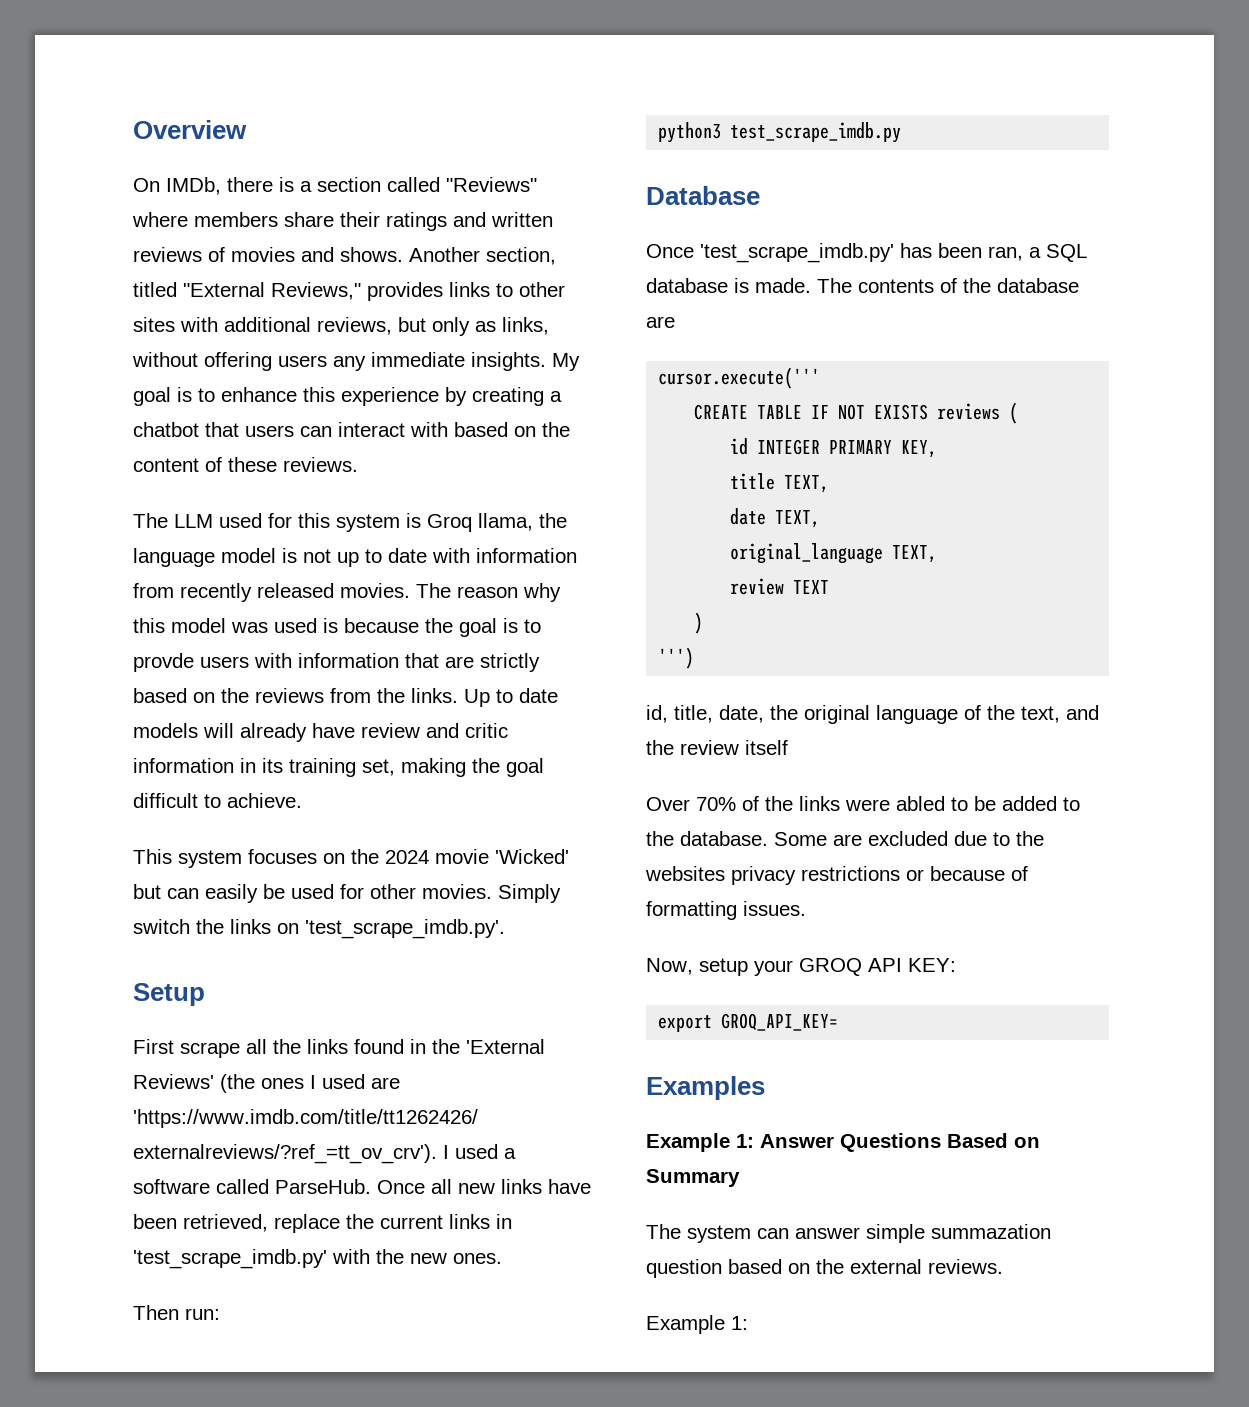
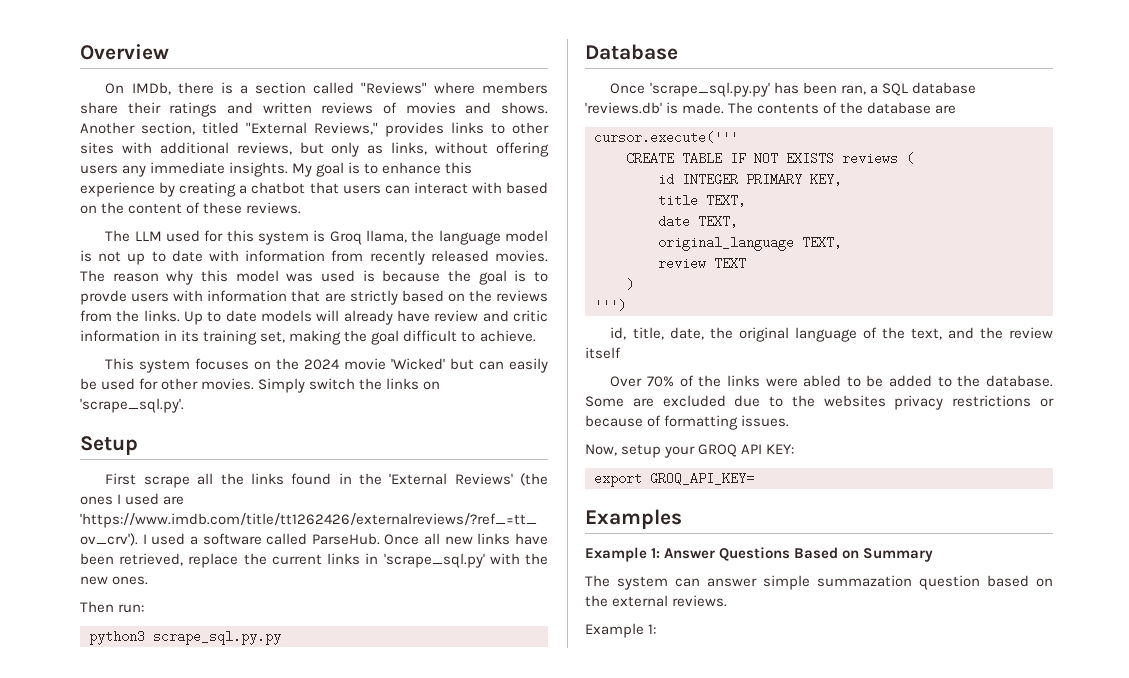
[305,919,505,939] 'test_scrape_imdb.py'. -> [80,398,184,413] 'scrape_sql.py'.
[133,1249,327,1269] 'test_scrape_imdb.py' -> [383,553,485,568] 'scrape_sql.py'
[730,122,902,143] test_scrape_imdb.py -> [153,630,281,645] scrape_sql.py.py
[700,243,894,263] 'test_scrape_imdb.py' -> [649,82,770,97] 'scrape_sql.py.py'
(728, 285) none -> [585,102,662,114] 'reviews.db'

